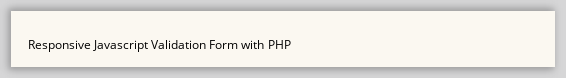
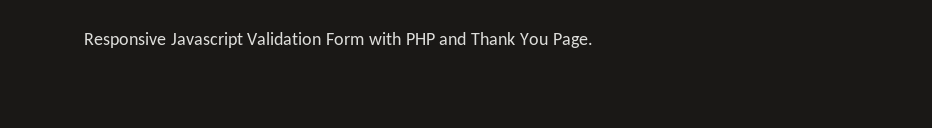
(291, 44) none -> [439,32,593,48] and Thank You Page.

